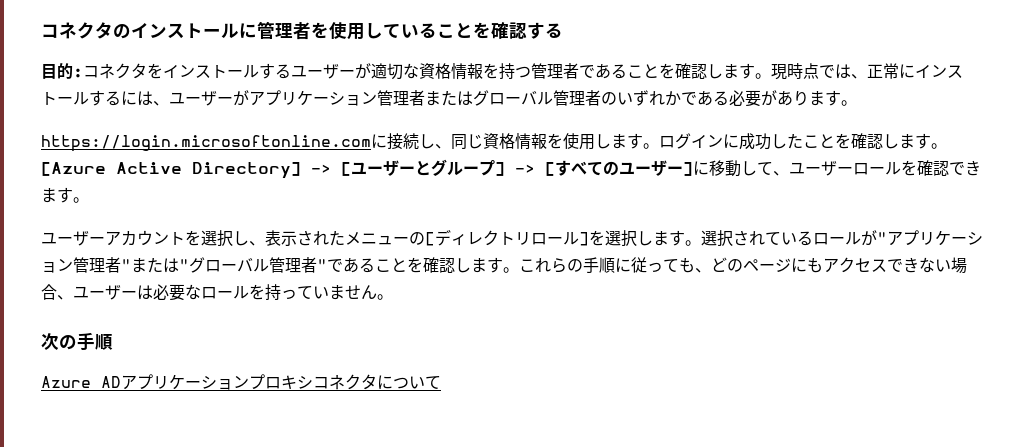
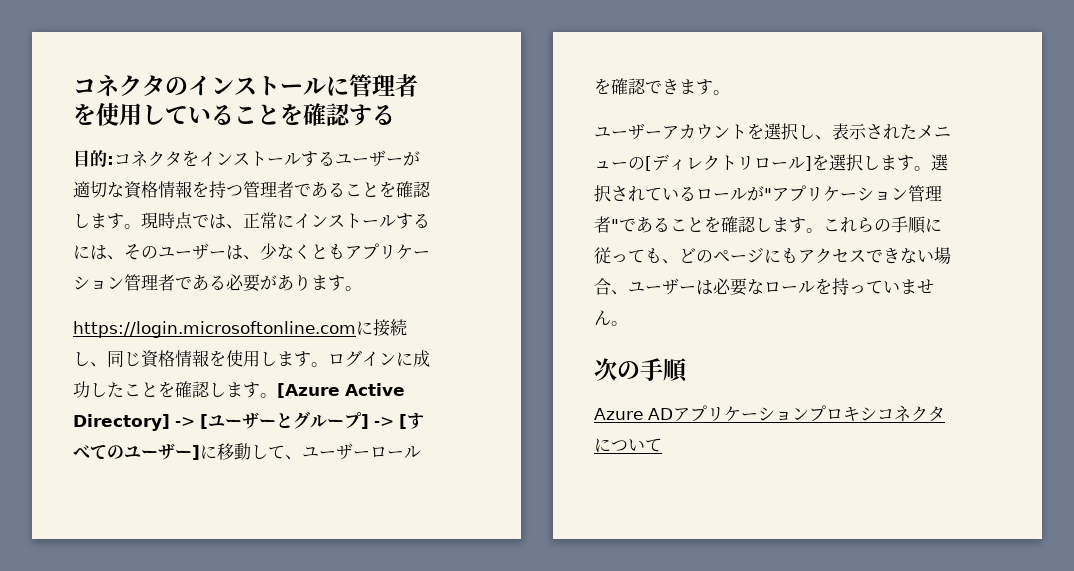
[169,90,681,106] ユーザーがアプリケーション管理者またはグローバル管理者のいずれか -> [124,243,430,260] [73,274,175,291] そのユーザーは、少なくともアプリケーション管理者
[131,257,327,273] または"グローバル管理者" -> (619, 225) none

